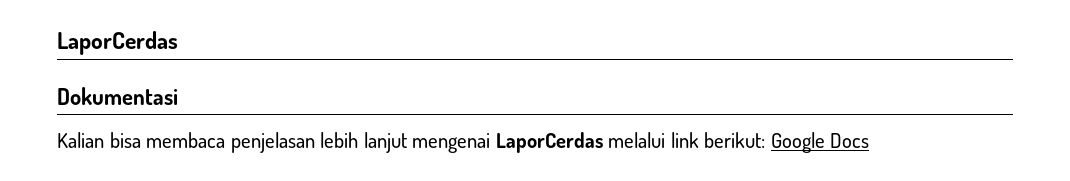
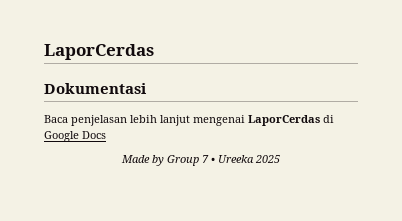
[57,132,226,148] Kalian bisa membaca -> [44,115,68,123] Baca
[608,132,766,148] melalui link berikut: -> [323,115,334,123] di
(870, 140) none -> [121,155,280,166] // Made by Group 7 • Ureeka 2025

